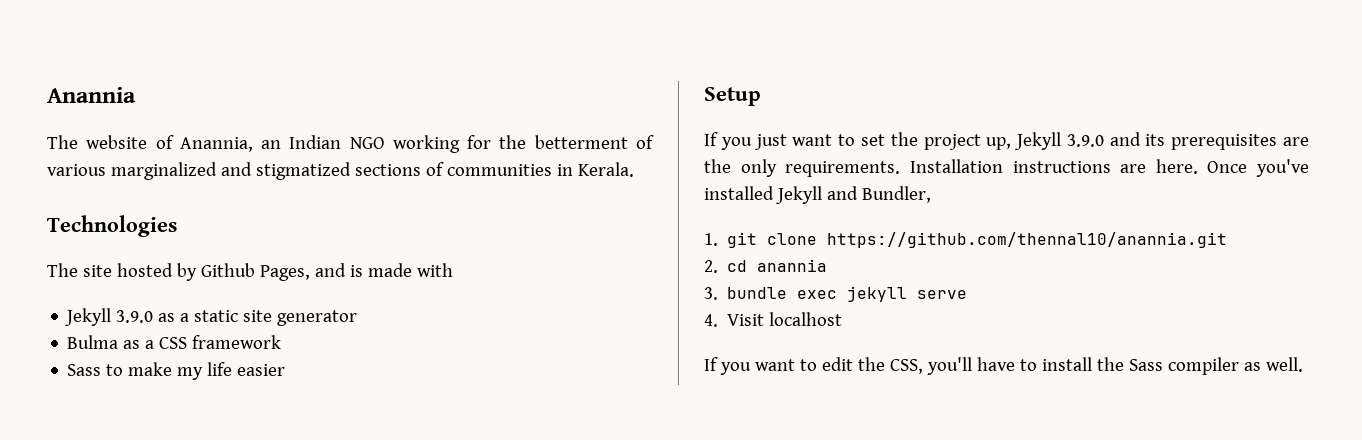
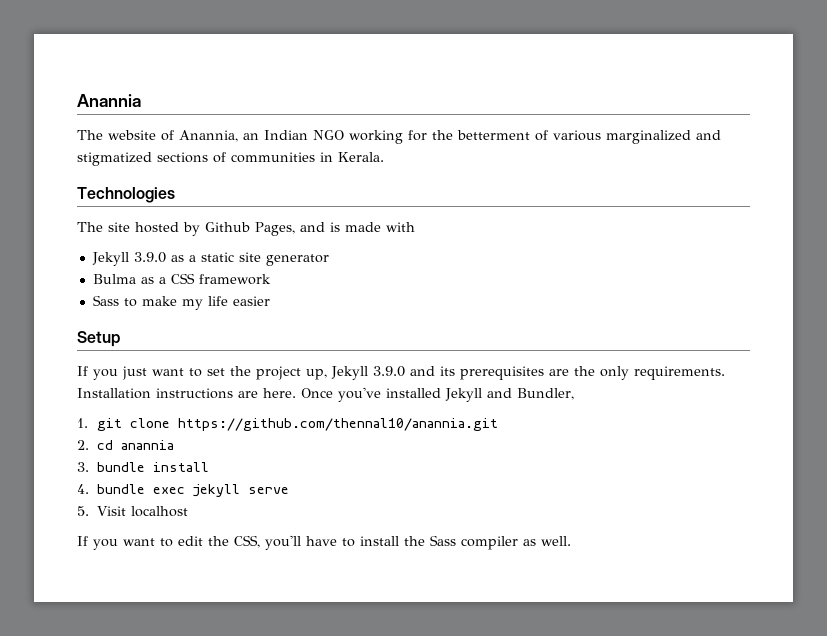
(788, 293) none -> [153,462,210,472] [77,484,146,494] install // 4. bundle
[704,314,718,327] 4. -> [77,506,89,516] 5.

